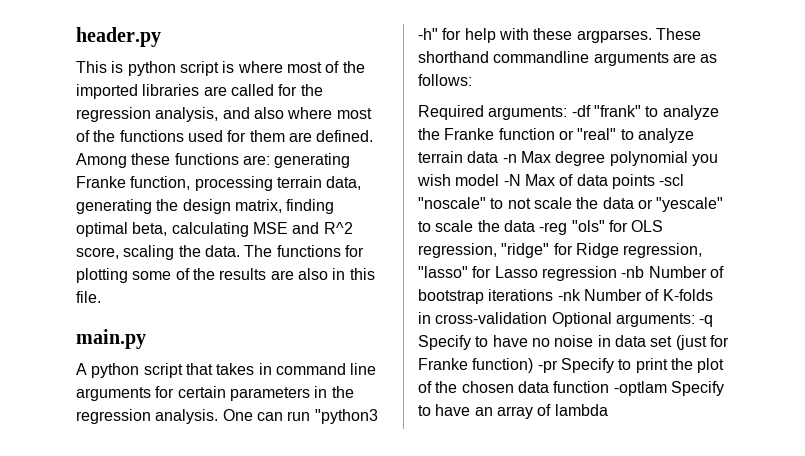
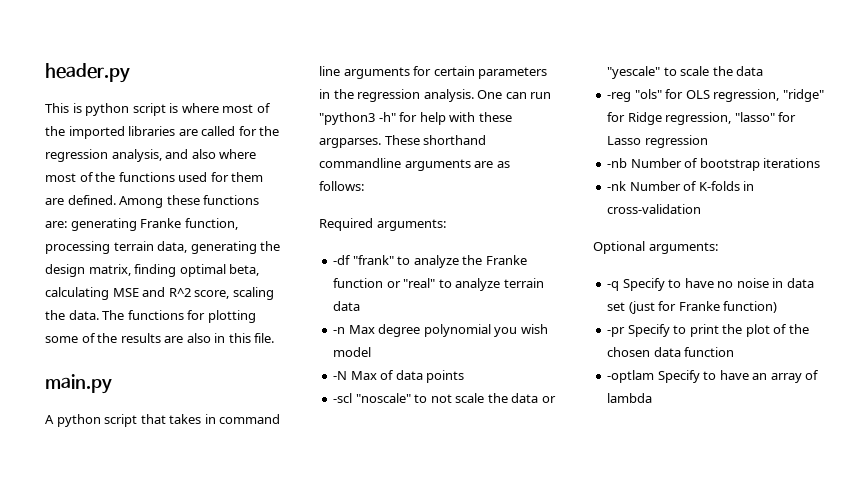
(568, 113) none -> (446, 225) //
(499, 157) none -> (361, 306) //
(500, 180) none -> (372, 352) //
(655, 181) none -> (465, 376) //
(535, 226) none -> (764, 71) //
(617, 273) none -> (708, 141) //
(554, 295) none -> (821, 163) //
(548, 318) none -> (702, 209) //
(695, 320) none -> (718, 248) //
(534, 365) none -> (778, 307) //
(610, 387) none -> (735, 352) //

